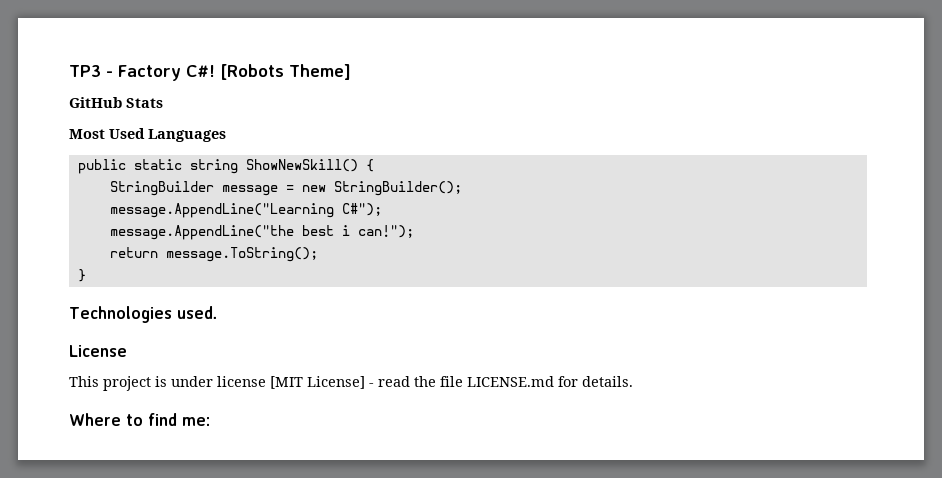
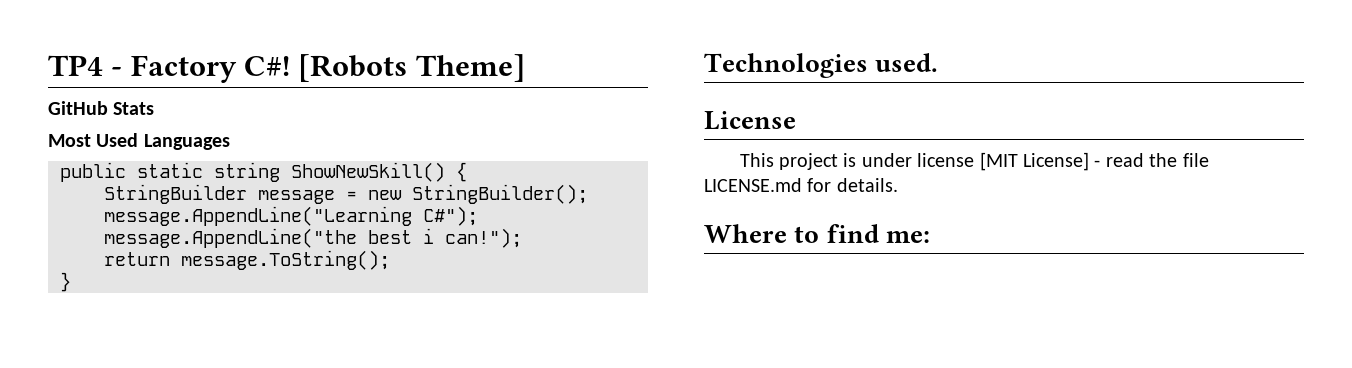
[69,65,101,77] TP3 -> [48,55,103,76] TP4

